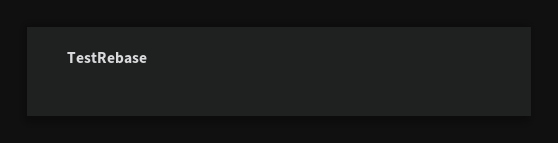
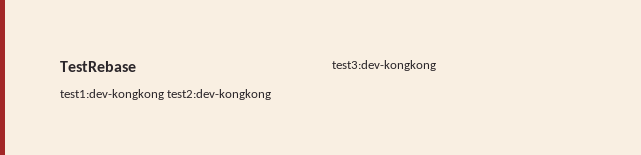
(147, 58) none -> [60,89,272,100] [332,60,436,71] // test1:dev-kongkong test2:dev-kongkong test3:dev-kongkong

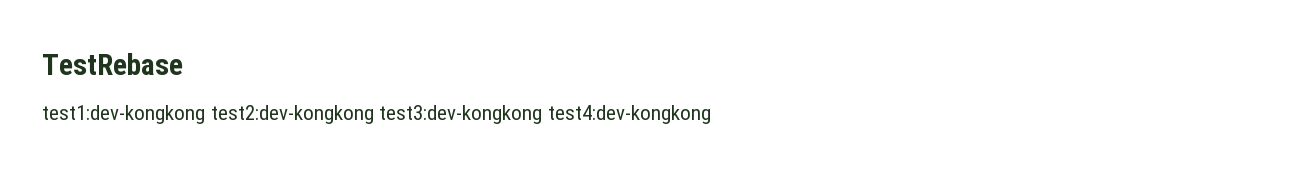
(436, 65) none -> [548,105,712,124] test4:dev-kongkong

